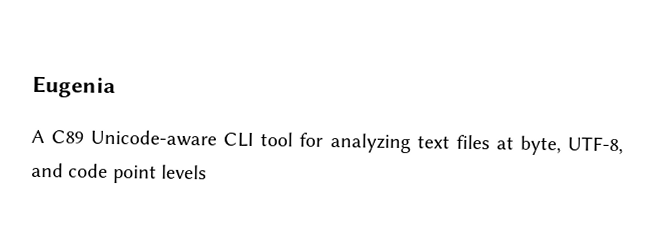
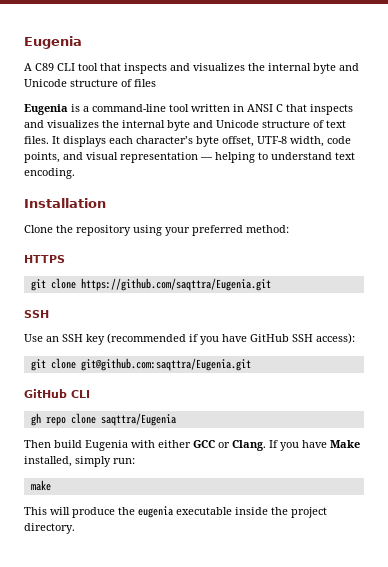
[90,129,218,147] Unicode-aware -> (54, 67) none
[299,132,624,156] [31,162,208,184] for analyzing text files at byte, UTF-8, and code point levels -> [100,63,359,74] [24,79,156,87] [24,104,353,115] [24,120,346,131] [24,136,351,147] [24,152,355,163] [24,168,75,179] [24,198,106,208] [24,225,289,236] [24,255,65,263] [30,278,271,291] [24,310,49,318] [24,333,355,345] [30,358,251,371] [24,389,90,398] [30,413,176,426] [24,440,360,451] [24,456,135,467] [30,480,51,491] [24,506,327,518] [24,523,75,534] that inspects and visualizes the internal byte and Unicode structure of files // Eugenia is a command-line tool written in ANSI C that inspects and visualizes the internal byte and Unicode structure of text files. It displays each character’s byte offset, UTF-8 width, code points, and visual representation — helping to understand text encoding. // Installation // Clone the repository using your preferred method: // HTTPS // git clone https://github.com/saqttra/Eugenia.git // SSH // Use an SSH key (recommended if you have GitHub SSH access): // git clone git@github.com:saqttra/Eugenia.git // GitHub CLI // gh repo clone saqttra/Eugenia // Then build Eugenia with either GCC or Clang. If you have Make installed, simply run: // make // This will produce the eugenia executable inside the project directory.

